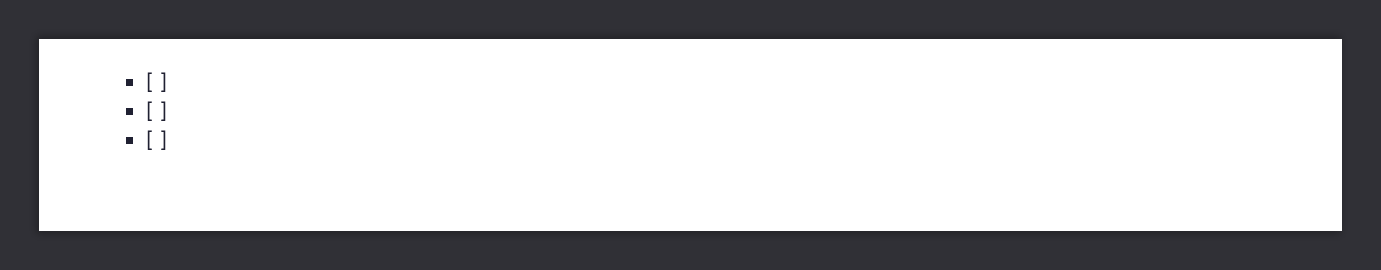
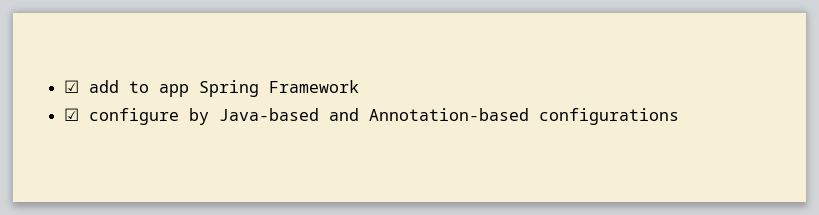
[146,72,167,92] [146,101,167,121] [146,130,167,150] [ ] // [ ] // [ ] -> [64,80,360,97] [64,108,680,125] ☑ add to app Spring Framework // ☑ configure by Java-based and Annotation-based configurations

